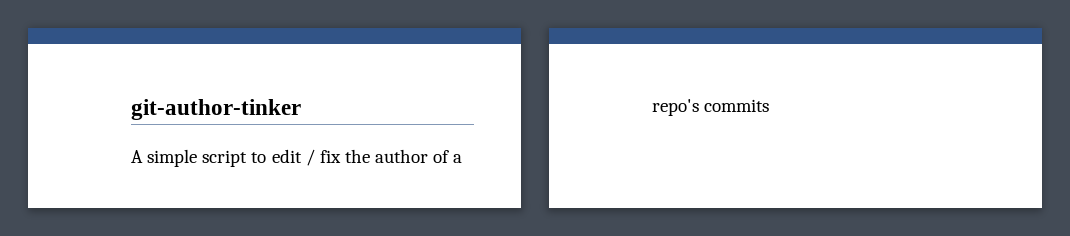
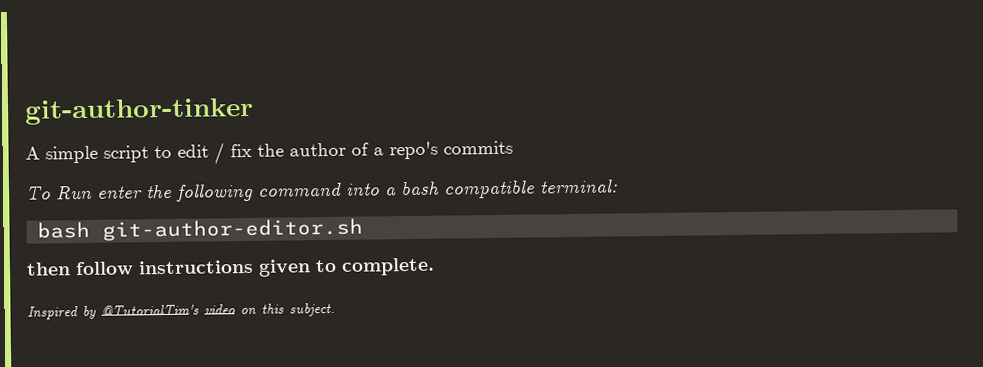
(770, 105) none -> [25,179,618,202] [37,218,364,241] [26,257,435,277] [27,302,335,320] // To Run enter the following command into a bash compatible terminal: // bash git-author-editor.sh // then follow instructions given to complete. // Inspired by @TutorialTim's video on this subject.

